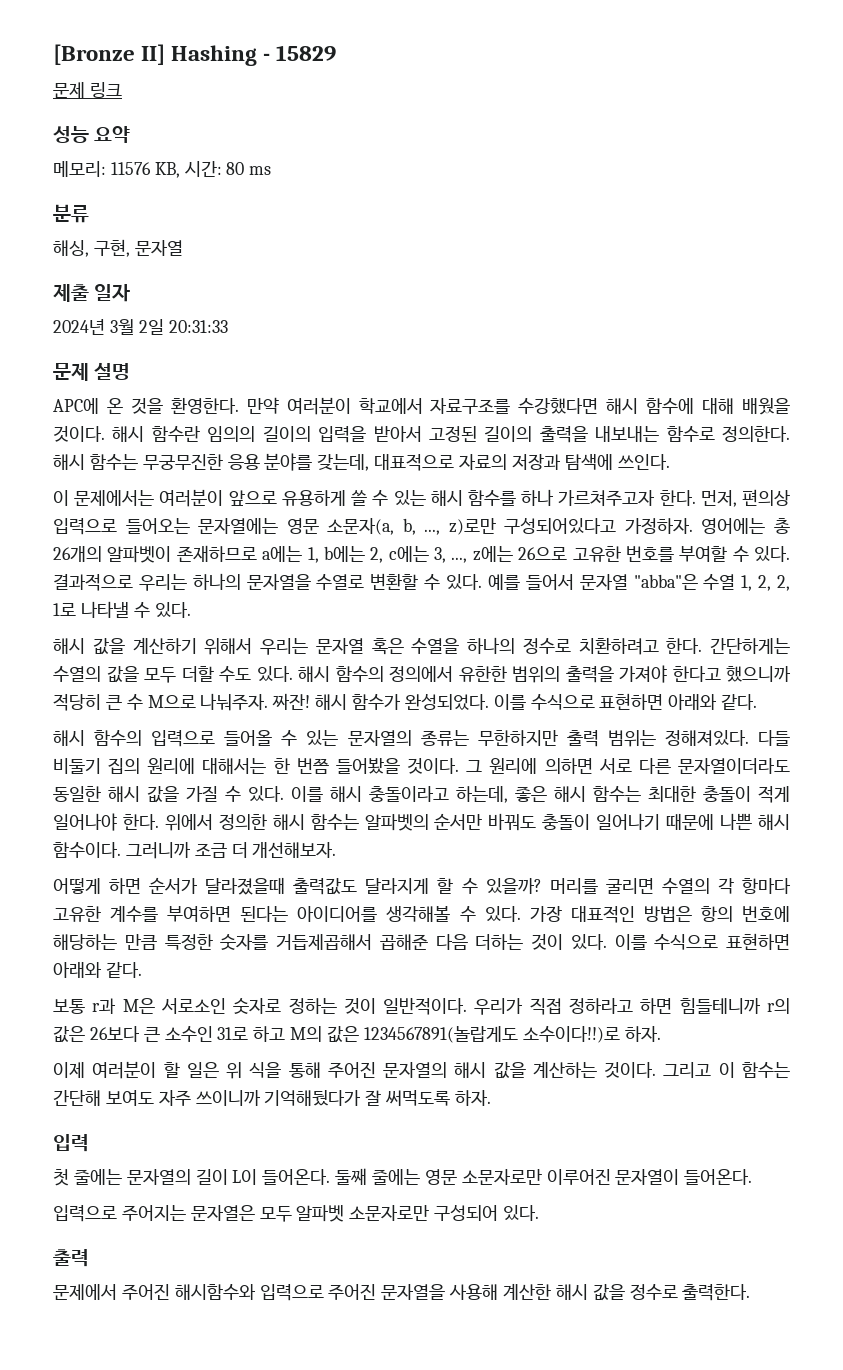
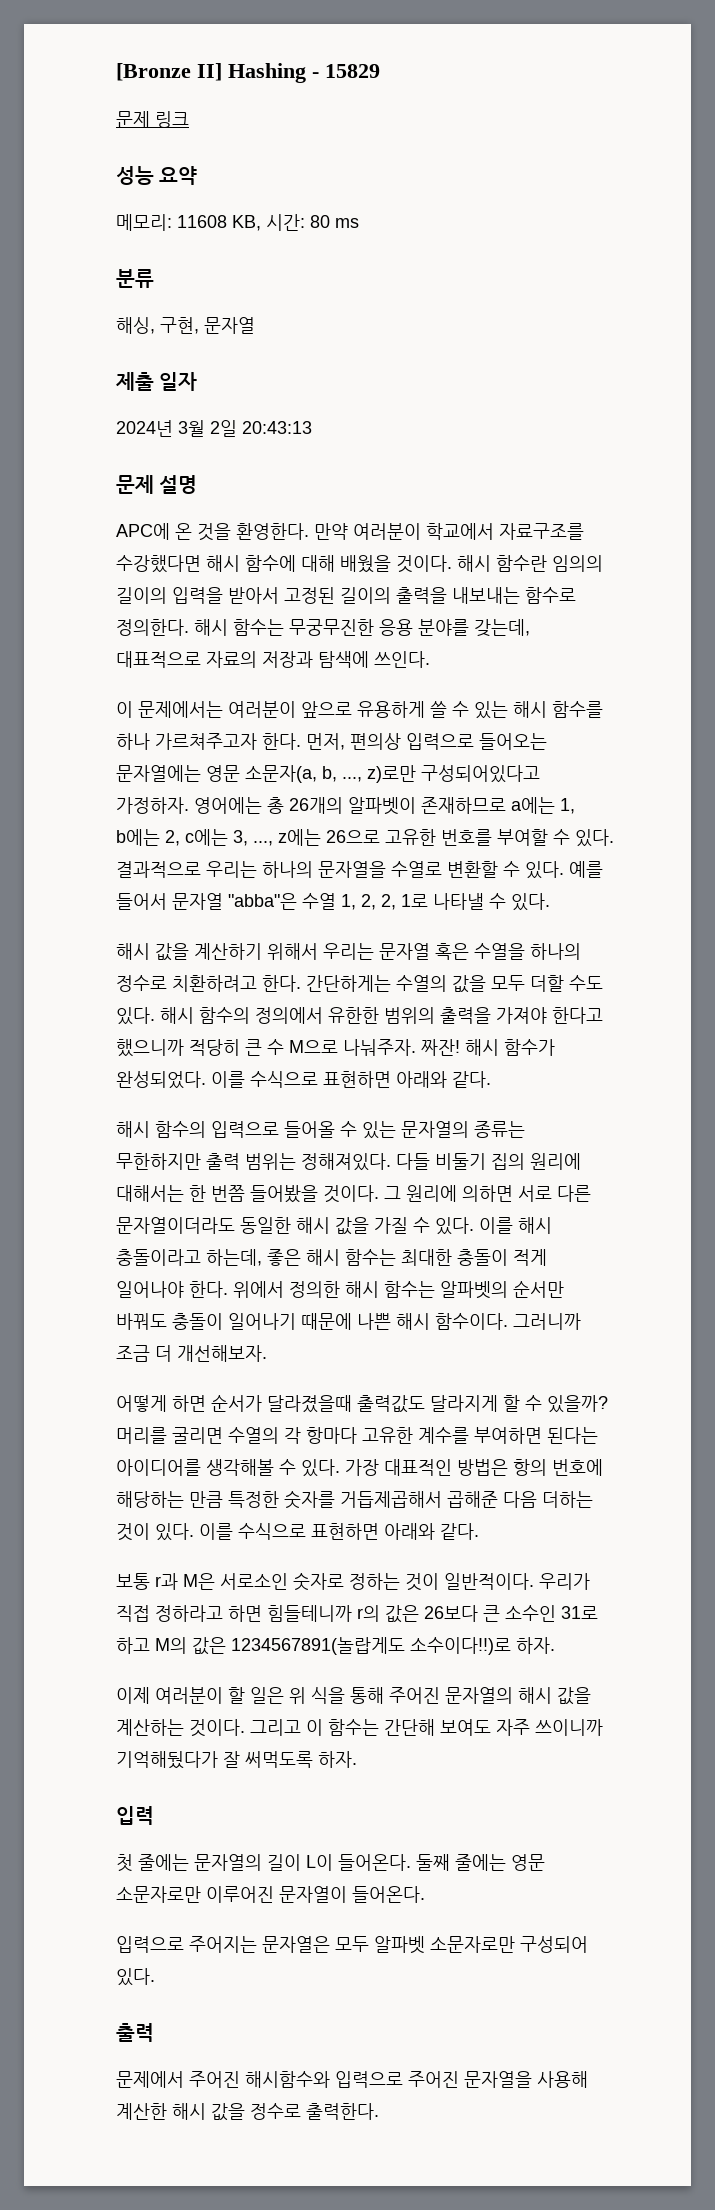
[110,162,151,175] 11576 -> [177,215,227,228] 11608
[168,320,228,333] 20:31:33 -> [242,421,312,434] 20:43:13

